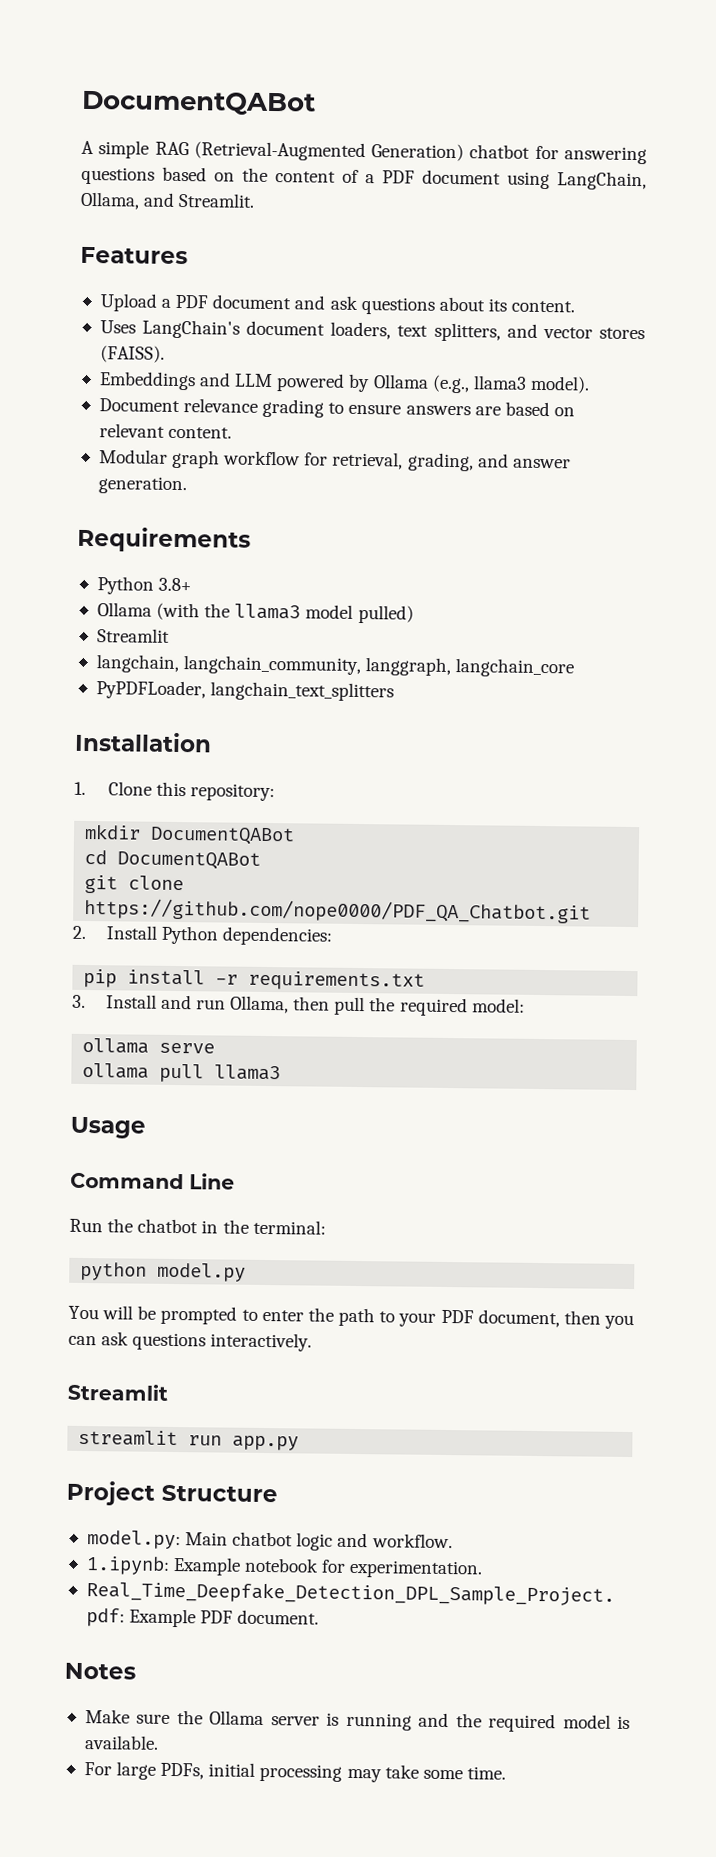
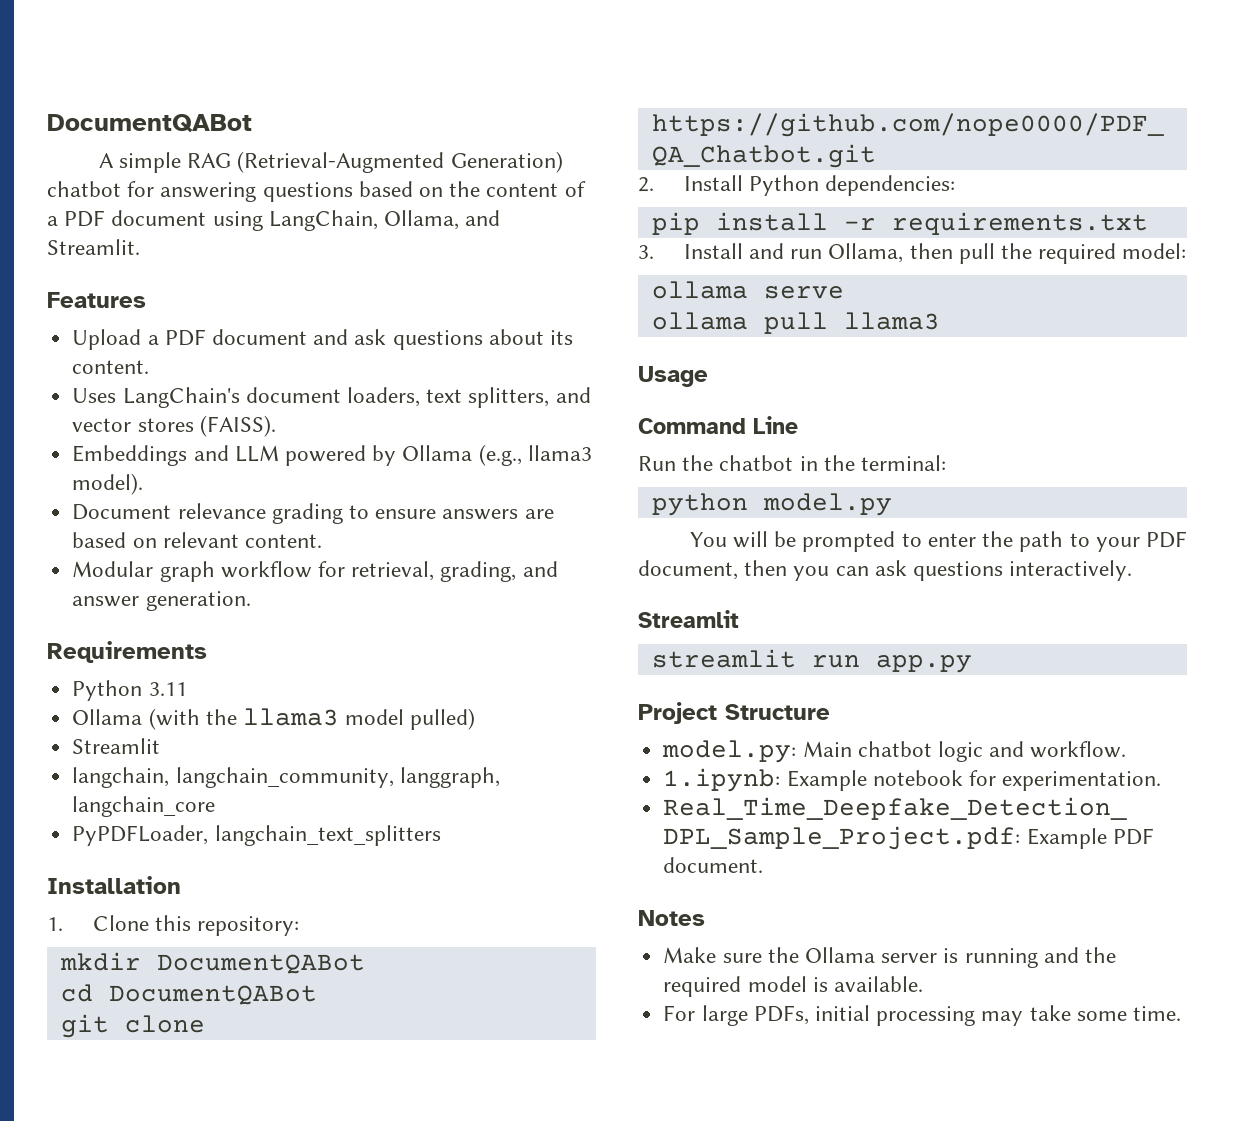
[158,577,193,592] 3.8+ -> [148,682,187,696] 3.11

